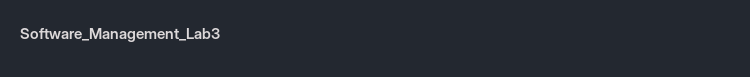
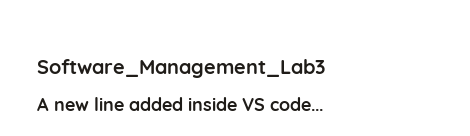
(220, 35) none -> [37,97,323,111] // A new line added inside VS code...

